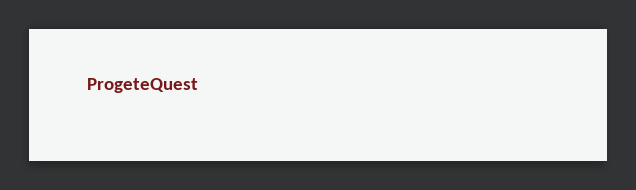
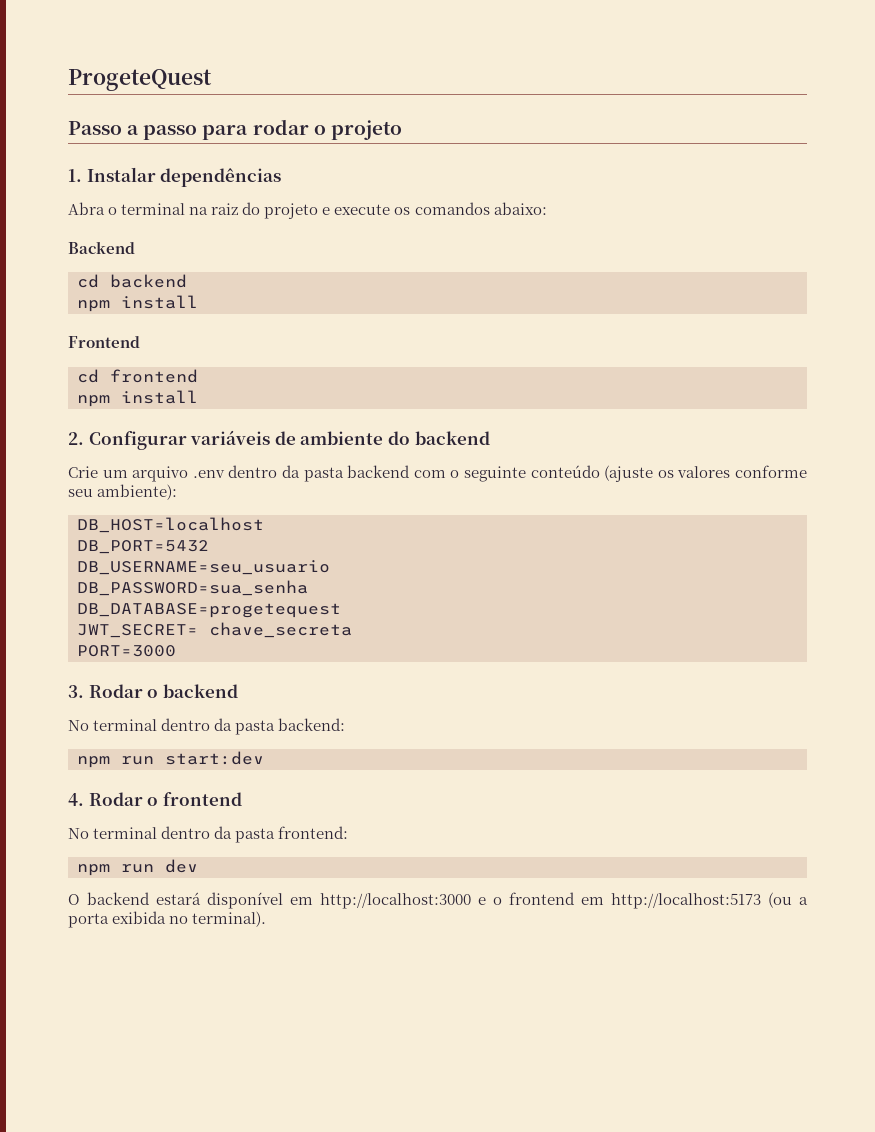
(198, 85) none -> [68,119,402,140] [68,167,282,187] [68,202,547,219] [68,241,135,254] [77,274,187,288] [77,295,198,312] [68,336,140,348] [77,369,198,383] [77,390,198,407] [68,430,490,450] [68,465,808,482] [68,484,178,500] [77,517,264,533] [77,540,209,554] [77,560,330,575] [77,580,308,596] [77,603,341,618] [77,622,352,638] [77,645,176,657] [68,684,238,698] [68,718,346,735] [77,751,264,768] [68,792,242,806] [68,826,349,843] [77,859,198,876] [68,892,808,909] [68,911,267,928] // Passo a passo para rodar o projeto // 1. Instalar dependências // Abra o terminal na raiz do projeto e execute os comandos abaixo: // Backend // cd backend // npm install // Frontend // cd frontend // npm install // 2. Configurar variáveis de ambiente do backend // Crie um arquivo .env dentro da pasta backend com o seguinte conteúdo (ajuste os valores conforme seu ambiente): // DB_HOST=localhost // DB_PORT=5432 // DB_USERNAME=seu_usuario // DB_PASSWORD=sua_senha // DB_DATABASE=progetequest // JWT_SECRET= chave_secreta // PORT=3000 // 3. Rodar o backend // No terminal dentro da pasta backend: // npm run start:dev // 4. Rodar o frontend // No terminal dentro da pasta frontend: // npm run dev // O backend estará disponível em http://localhost:3000 e o frontend em http://localhost:5173 (ou a porta exibida no terminal).

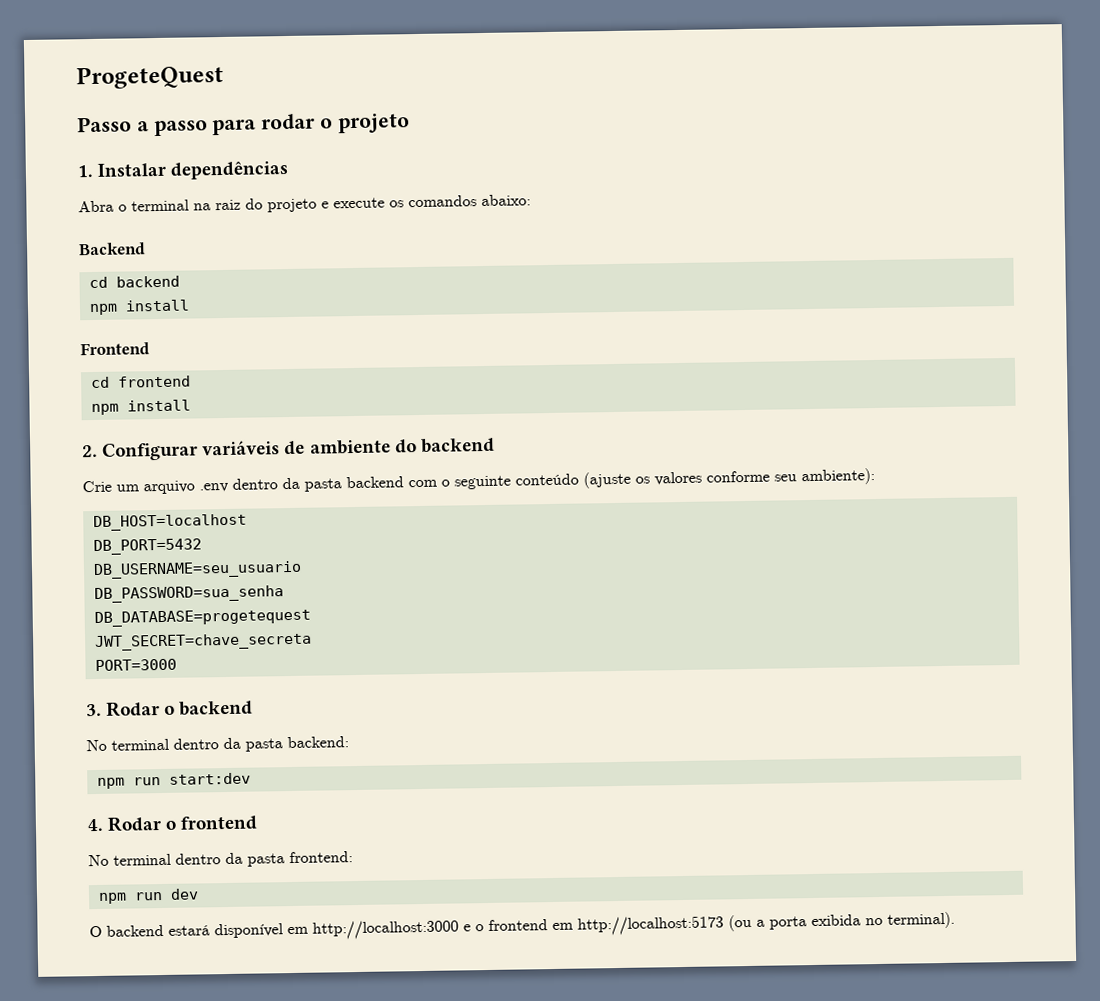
[77,622,352,638] JWT_SECRET= chave_secreta -> [94,632,312,652] JWT_SECRET=chave_secreta

